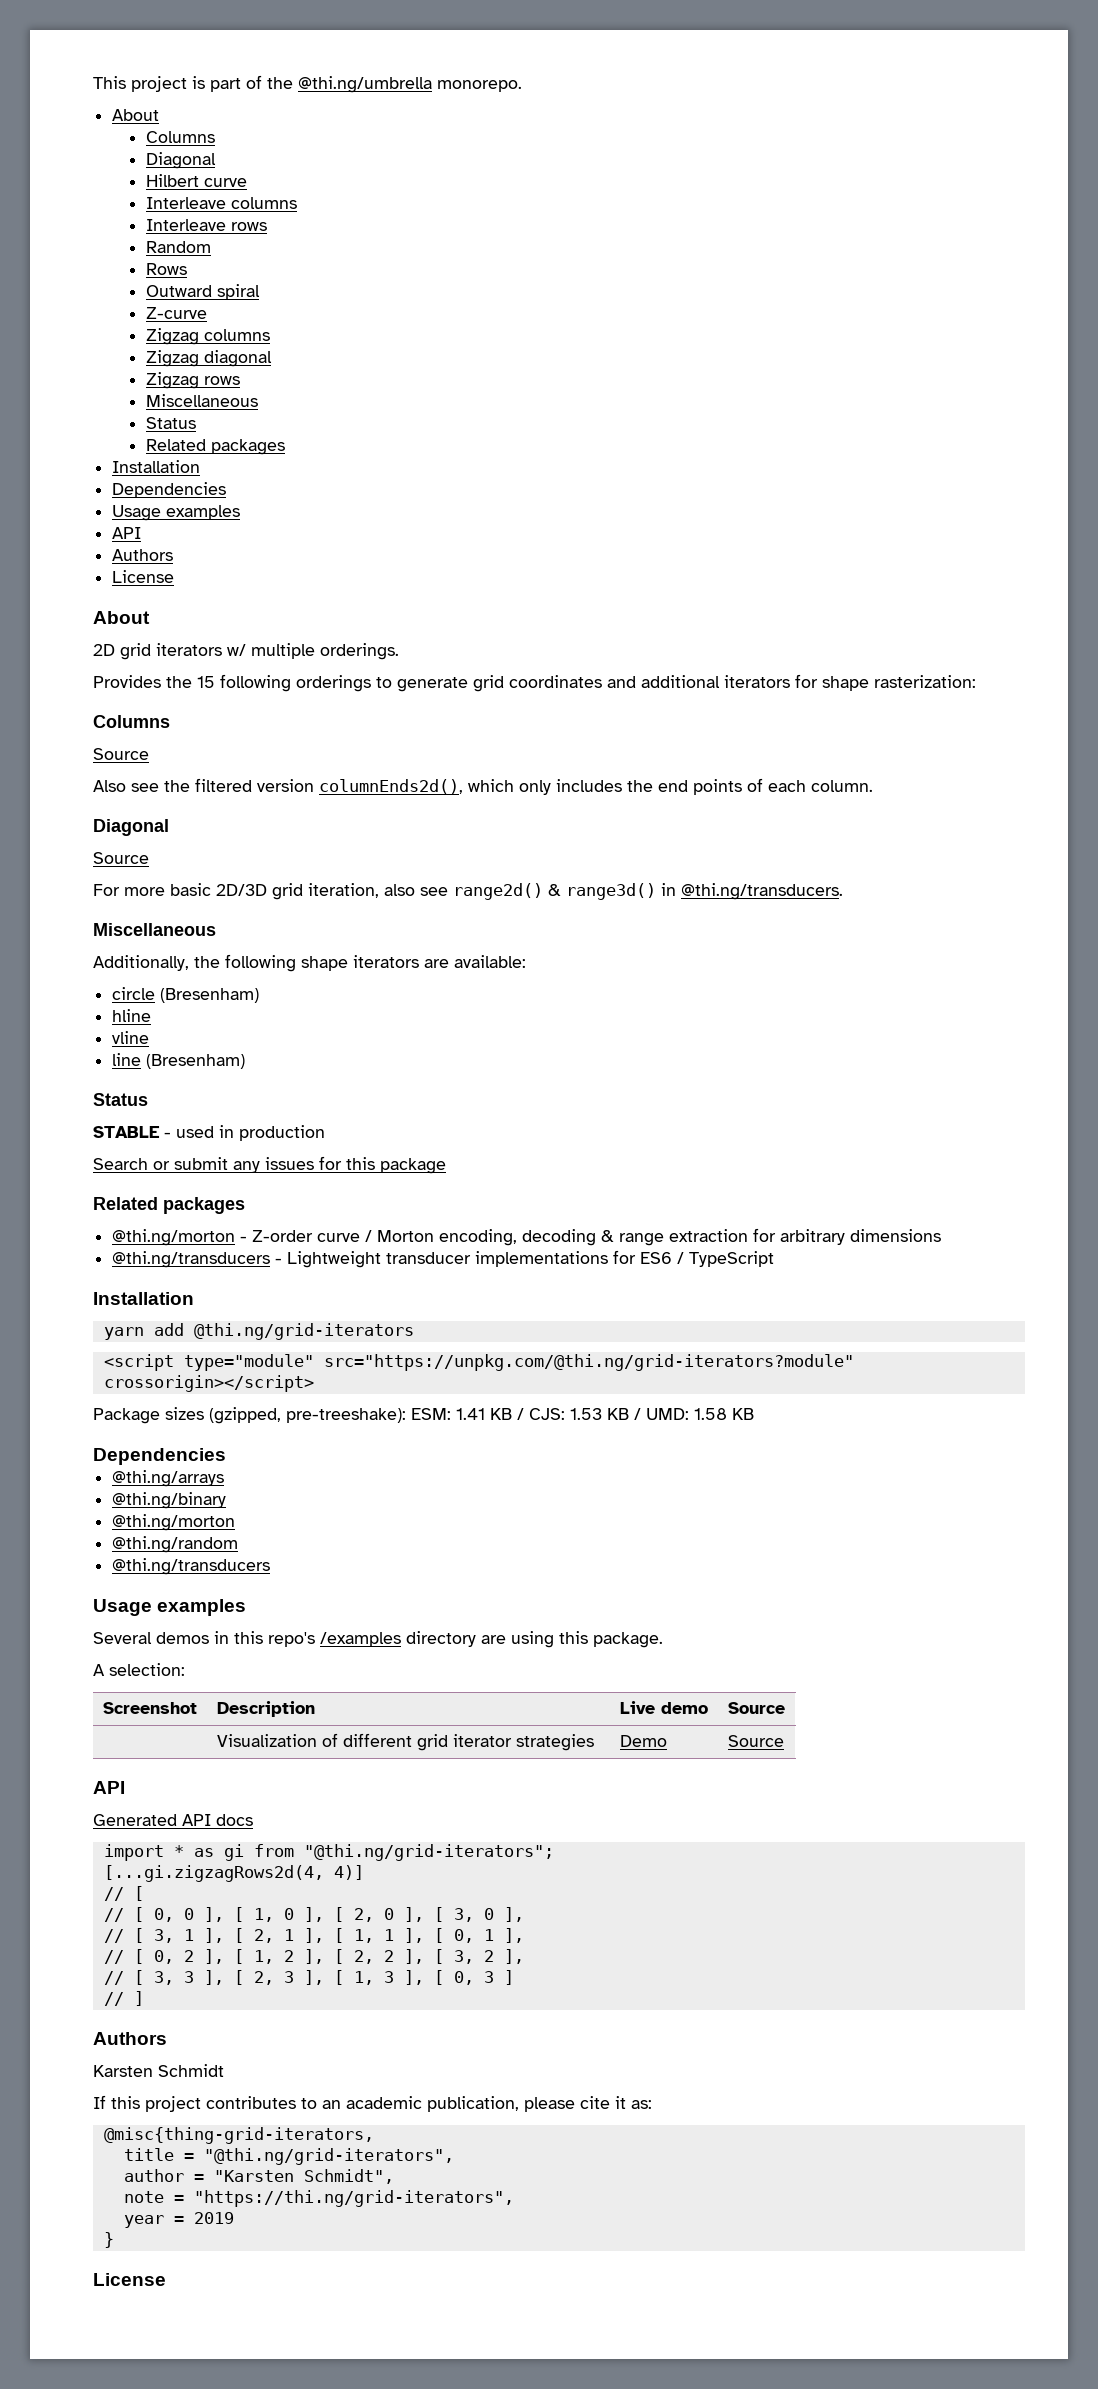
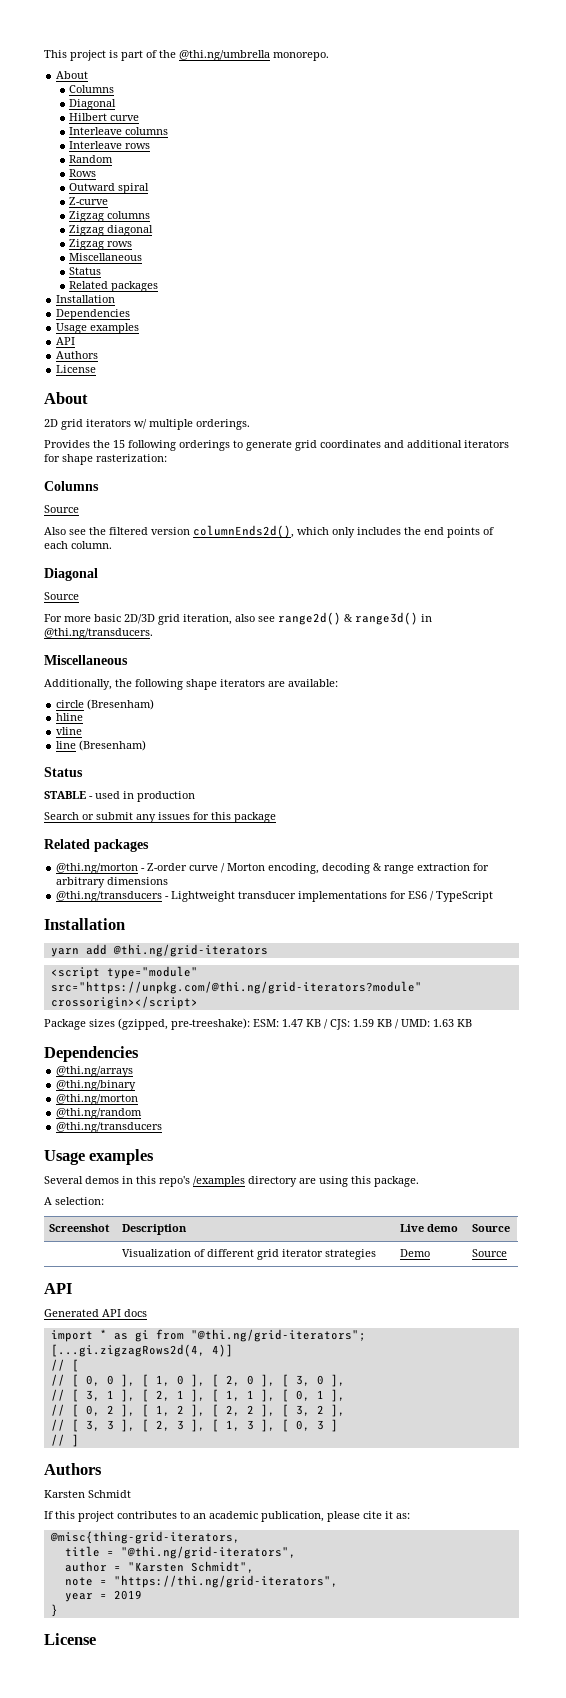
[456,1408,485,1420] 1.41 -> [282,1019,303,1027] 1.47
[570,1408,602,1420] 1.53 -> [353,1019,374,1027] 1.59
[694,1408,727,1420] 1.58 -> [433,1019,454,1027] 1.63

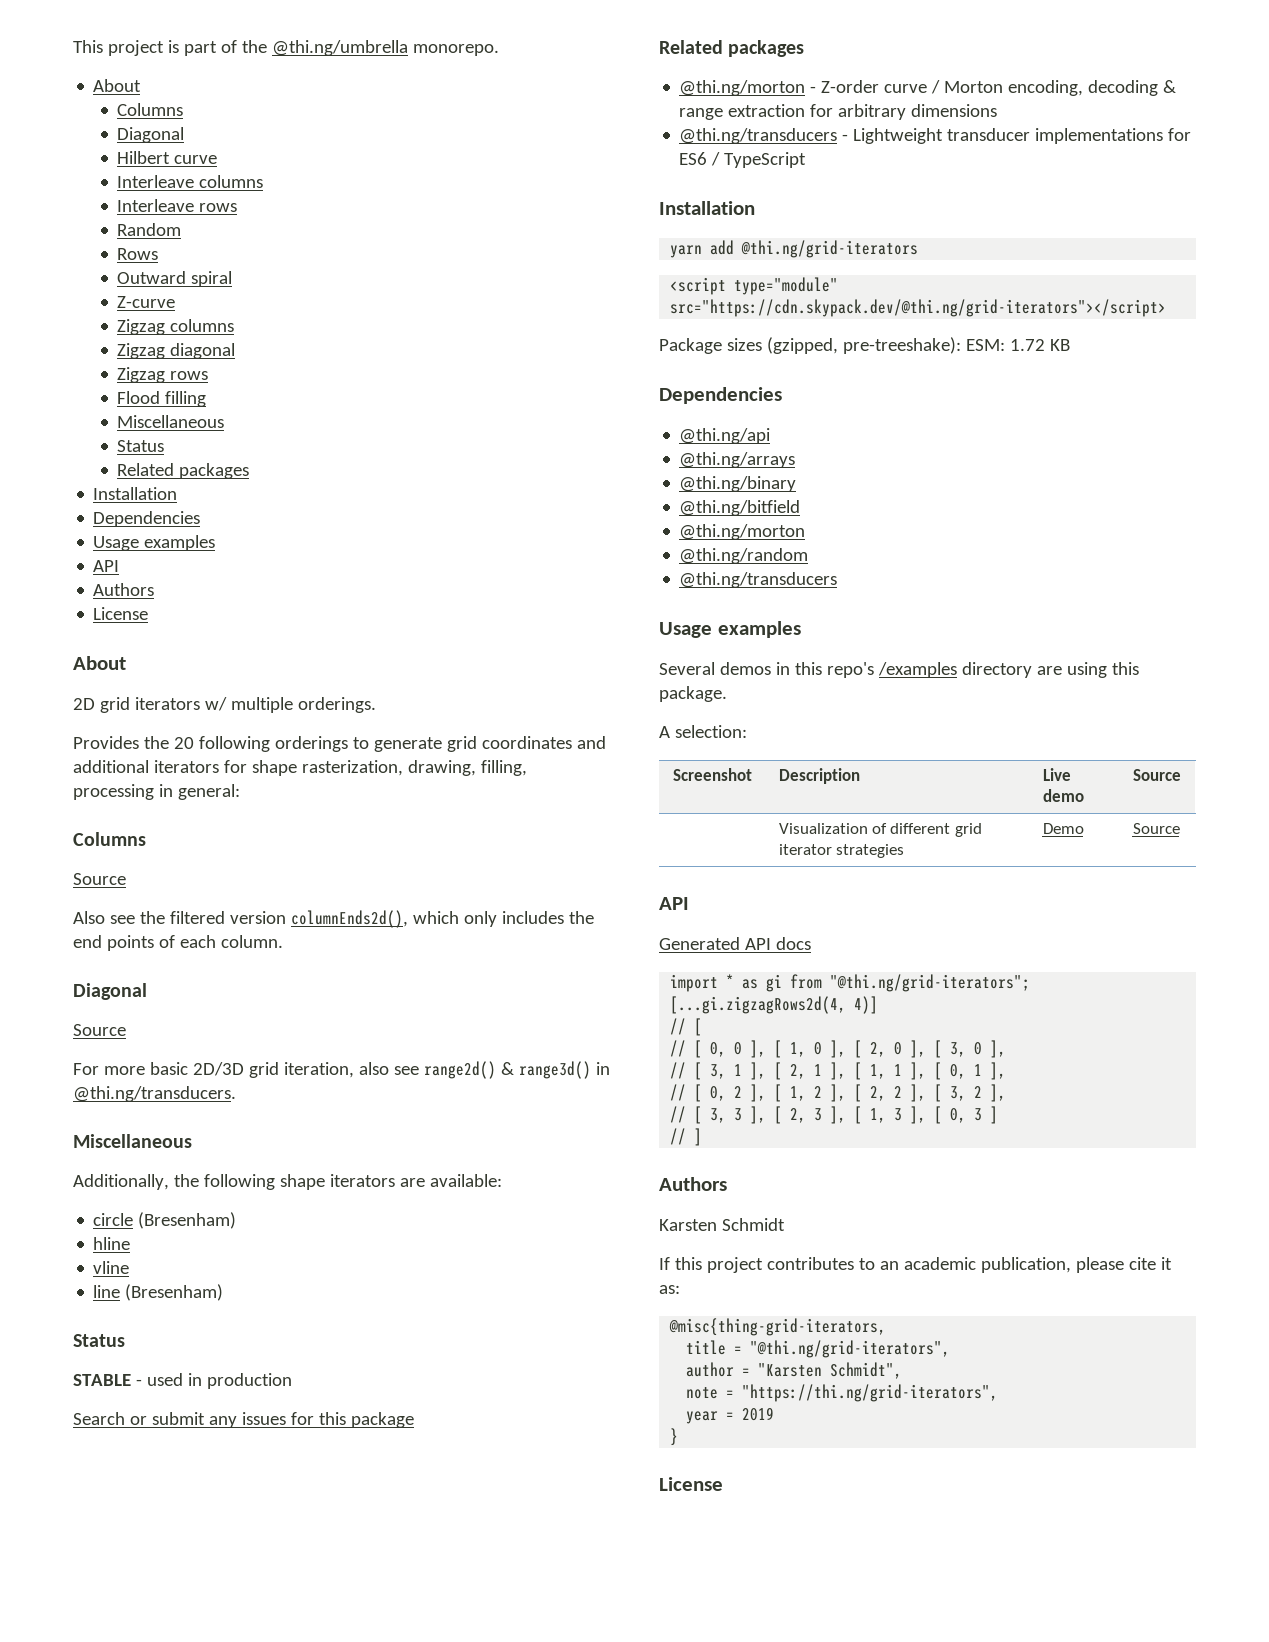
(133, 244) none -> [117,391,207,407] // Flood filling
[113,440,125,448] 15 -> [173,737,194,749] 20
[96,454,167,462] rasterization: -> [301,760,527,776] [73,784,240,800] rasterization, drawing, filling, processing in general:
[50,981,422,994] [50,996,198,1009] src="https://unpkg.com/@thi.ng/grid-iterators?module" crossorigin></script> -> [670,299,1167,317] src="https://cdn.skypack.dev/@thi.ng/grid-iterators"></script>
[282,1019,454,1030] 1.47 KB / CJS: 1.59 KB / UMD: 1.63 -> [1009,339,1045,351] 1.72
(139, 1054) none -> [679,428,771,444] // @thi.ng/api
(137, 1085) none -> [679,500,801,516] // @thi.ng/bitfield

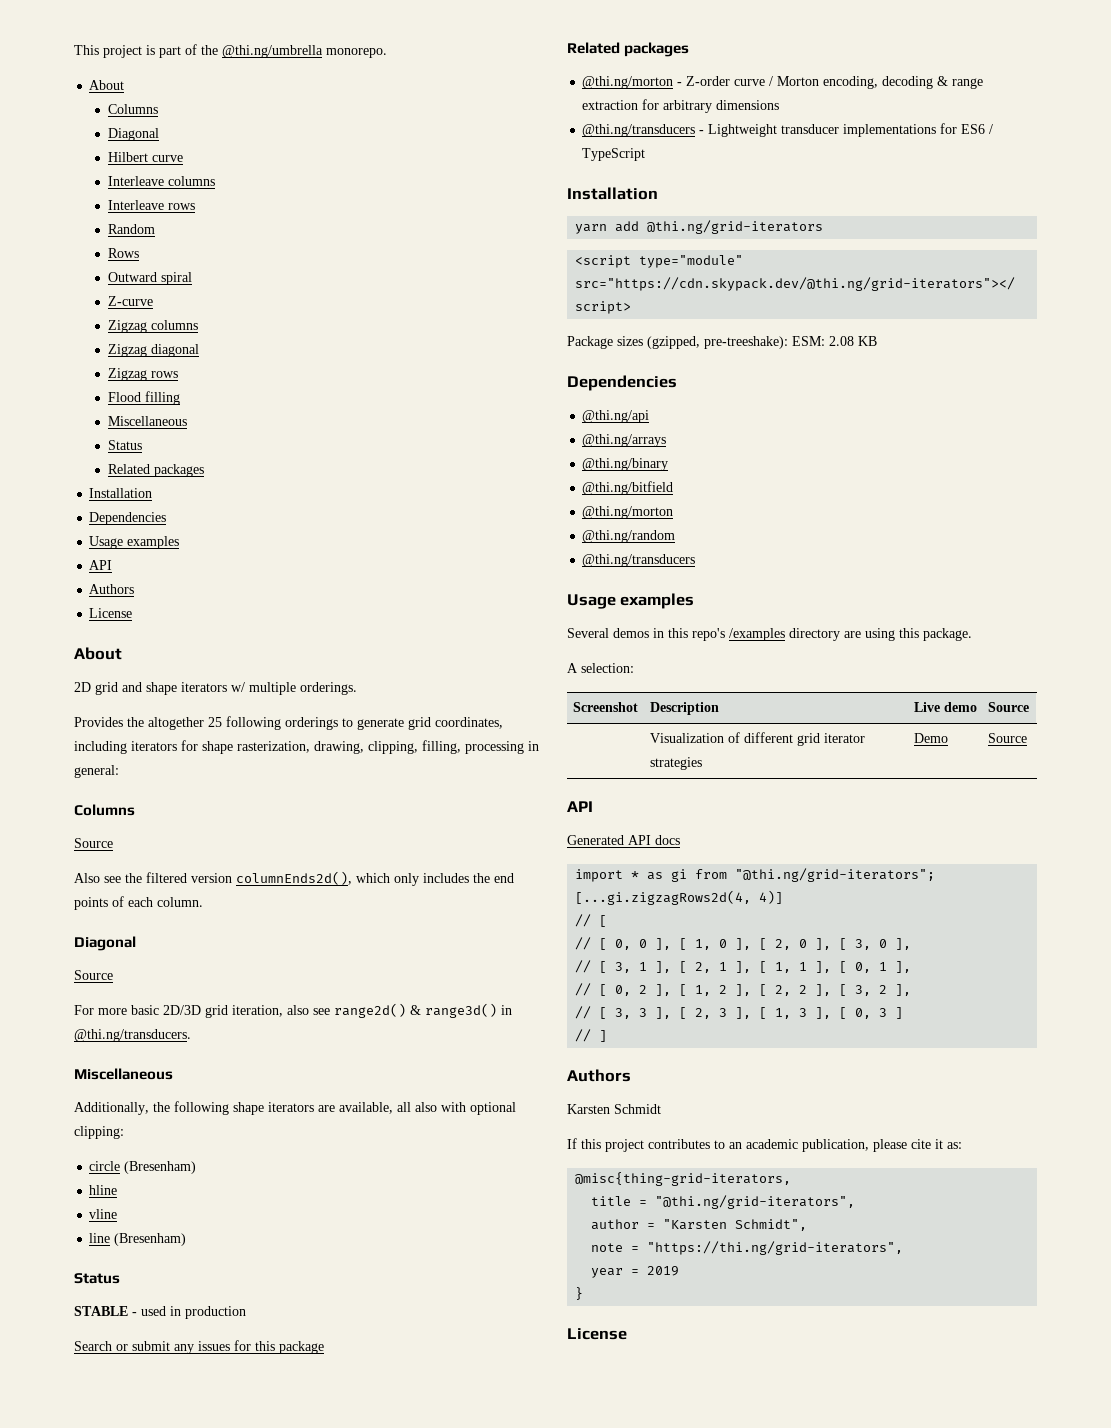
(130, 705) none -> [122,682,177,695] and shape
[173,737,194,749] 20 -> [148,717,222,730] altogether 25
[481,736,606,749] [73,760,149,773] coordinates and additional -> [435,717,503,729] [74,741,127,754] coordinates, including
(476, 768) none -> [368,741,418,754] clipping,
[429,1174,502,1187] available: -> [339,1102,516,1115] [74,1126,124,1139] available, all also with optional clipping:
[1009,339,1045,351] 1.72 -> [829,336,854,346] 2.08

